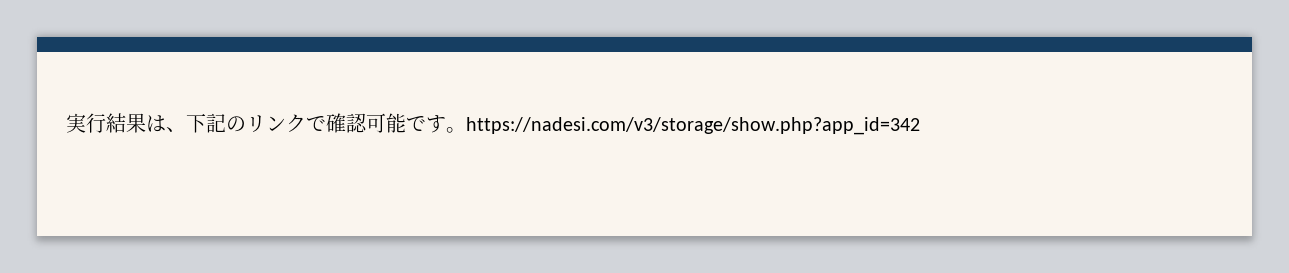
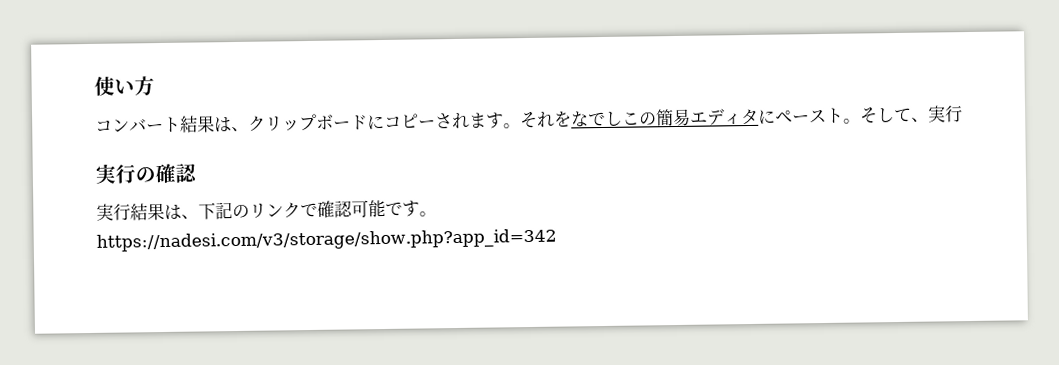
(66, 123) none -> [94,76,155,97] [95,105,963,133] [95,163,197,184] 使い方 // コンバート結果は、クリップボードにコピーされます。それをなでしこの簡易エディタにペースト。そして、実行 // 実行の確認 //
(466, 130) none -> (437, 214) //

